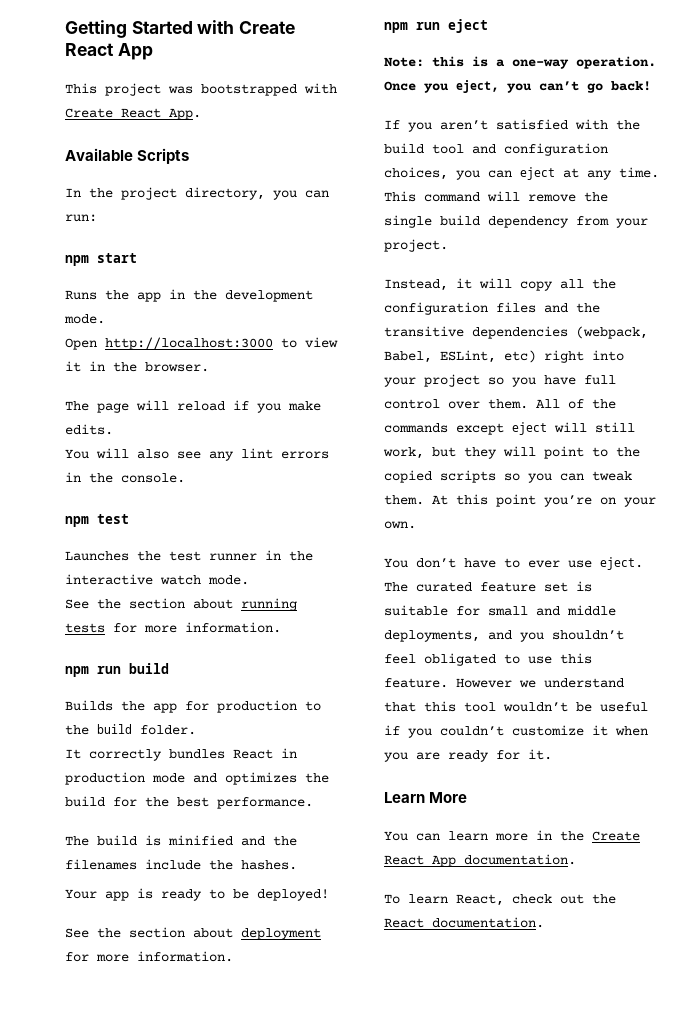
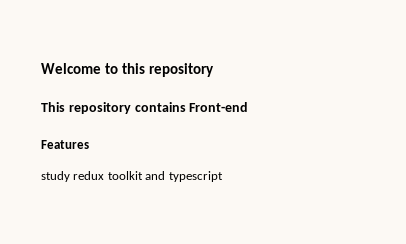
[65,20,296,38] [65,43,153,60] [65,83,337,96] [65,108,201,120] [65,148,190,164] [65,187,329,200] [65,214,97,222] [65,253,137,266] [65,289,313,302] [64,314,105,324] [65,337,338,350] [65,361,209,372] [65,400,321,413] [65,424,113,435] [65,448,329,461] [65,472,185,483] [65,514,129,527] [65,550,313,561] [65,574,249,585] [65,598,297,611] [65,622,281,633] [65,663,169,677] [65,700,321,713] [65,724,196,735] [65,748,297,761] [65,772,329,785] [65,796,313,809] [65,835,297,846] [65,859,297,870] [65,888,329,901] [65,927,321,940] [65,951,233,962] [384,19,488,33] [384,56,656,69] [384,80,651,93] [384,119,640,132] [384,143,608,156] [384,167,659,180] [384,191,608,202] [384,215,648,228] [384,239,448,252] [384,278,616,291] [384,302,600,315] [384,326,648,339] [384,350,624,363] [384,374,616,387] [384,399,616,409] [384,422,635,435] [383,446,640,459] [384,470,632,483] [384,494,656,507] [384,521,416,529] [384,557,643,570] [384,581,592,592] [384,605,616,616] [384,630,624,642] [384,653,592,666] [384,678,624,688] [384,701,648,712] [384,725,648,738] [384,749,552,762] [384,792,468,803] [384,830,640,841] [384,854,576,867] [384,894,616,906] [384,917,544,928] Getting Started with Create React App // This project was bootstrapped with Create React App. // Available Scripts // In the project directory, you can run: // npm start // Runs the app in the development mode. // Open http://localhost:3000 to view it in the browser. // The page will reload if you make edits. // You will also see any lint errors in the console. // npm test // Launches the test runner in the interactive watch mode. // See the section about running tests for more information. // npm run build // Builds the app for production to the build folder. // It correctly bundles React in production mode and optimizes the build for the best performance. // The build is minified and the filenames include the hashes. // Your app is ready to be deployed! // See the section about deployment for more information. // npm run eject // Note: this is a one-way operation. Once you eject, you can’t go back! // If you aren’t satisfied with the build tool and configuration choices, you can eject at any time. This command will remove the single build dependency from your project. // Instead, it will copy all the configuration files and the transitive dependencies (webpack, Babel, ESLint, etc) right into your project so you have full control over them. All of the commands except eject will still work, but they will point to the copied scripts so you can tweak them. At this point you’re on your own. // You don’t have to ever use eject. The curated feature set is suitable for small and middle deployments, and you shouldn’t feel obligated to use this feature. However we understand that this tool wouldn’t be useful if you couldn’t customize it when you are ready for it. // Learn More // You can learn more in the Create React App documentation. // To learn React, check out the React documentation. -> [41,63,214,77] [41,102,249,114] [41,140,89,149] [41,171,223,182] Welcome to this repository // This repository contains Front-end // Features // study redux toolkit and typescript

